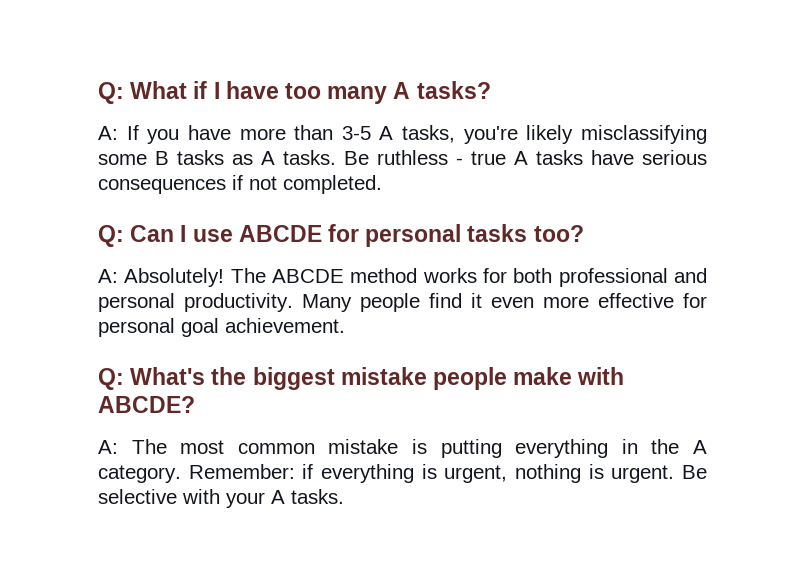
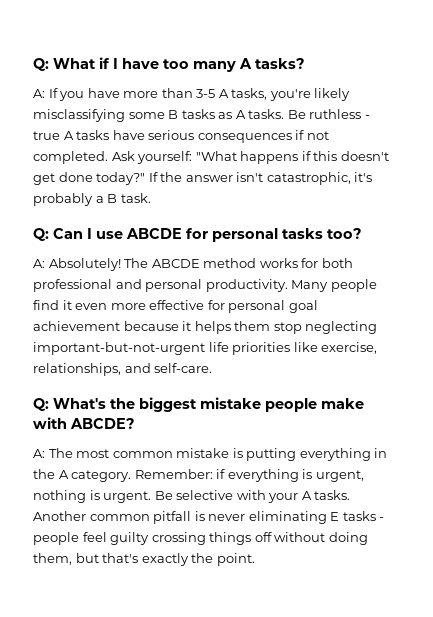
(382, 184) none -> [111,151,389,164] [33,172,373,185] [33,193,151,206] Ask yourself: "What happens if this doesn't get done today?" If the answer isn't catastrophic, it's probably a B task.
[225,318,345,333] achievement. -> [33,321,378,334] [33,342,378,355] [33,363,213,376] achievement because it helps them stop neglecting important-but-not-urgent life priorities like exercise, relationships, and self-care.
(344, 496) none -> [33,511,385,524] [33,532,368,545] [33,553,255,566] Another common pitfall is never eliminating E tasks - people feel guilty crossing things off without doing them, but that's exactly the point.

